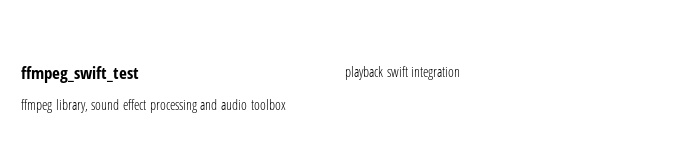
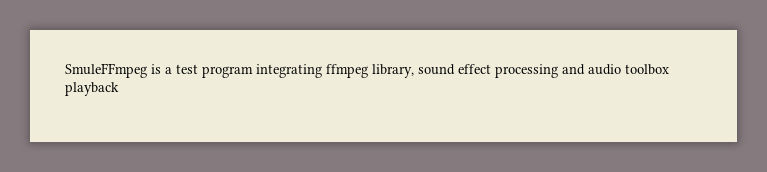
[21,66,139,83] ffmpeg_swift_test // -> [65,63,322,78] SmuleFFmpeg is a test program integrating
[386,66,461,80] swift integration -> (119, 89) none

